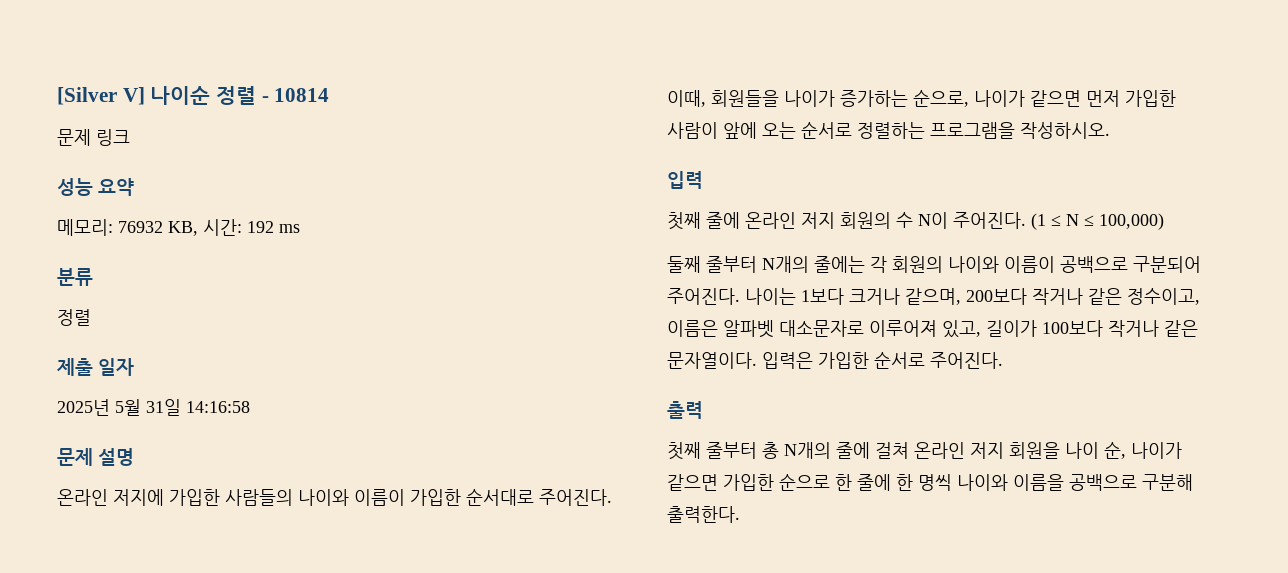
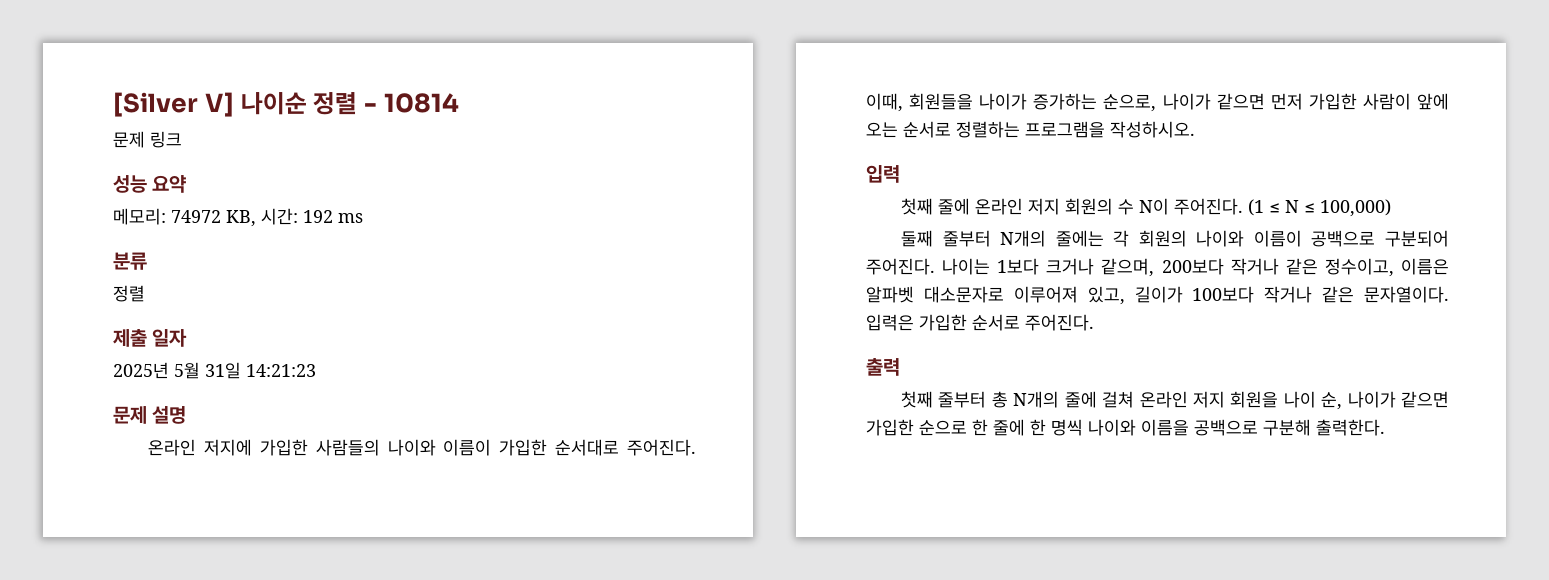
[118,221,163,233] 76932 -> [171,210,221,223] 74972
[186,401,250,413] 14:16:58 -> [246,364,316,377] 14:21:23

